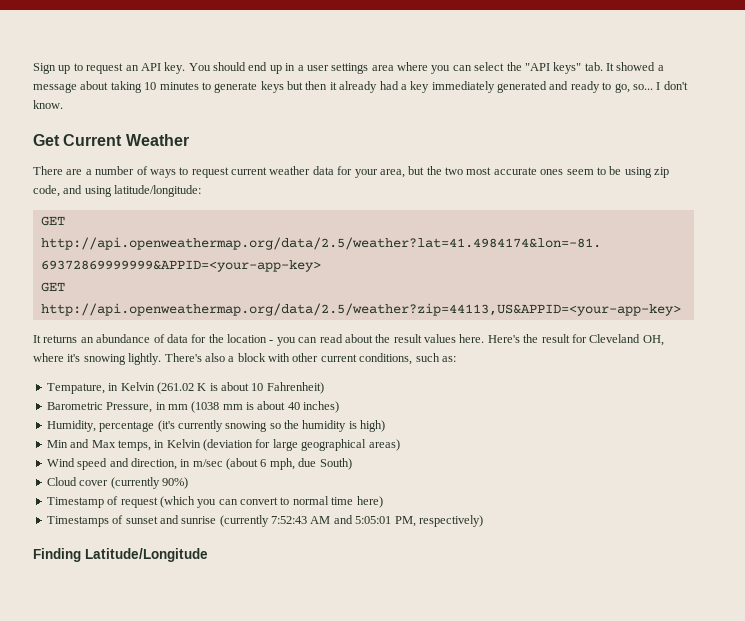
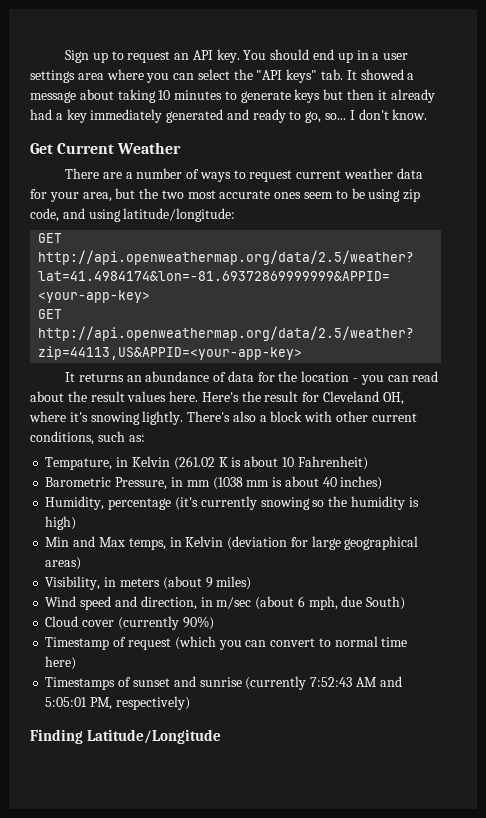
(400, 445) none -> [45,576,252,590] // Visibility, in meters (about 9 miles)

